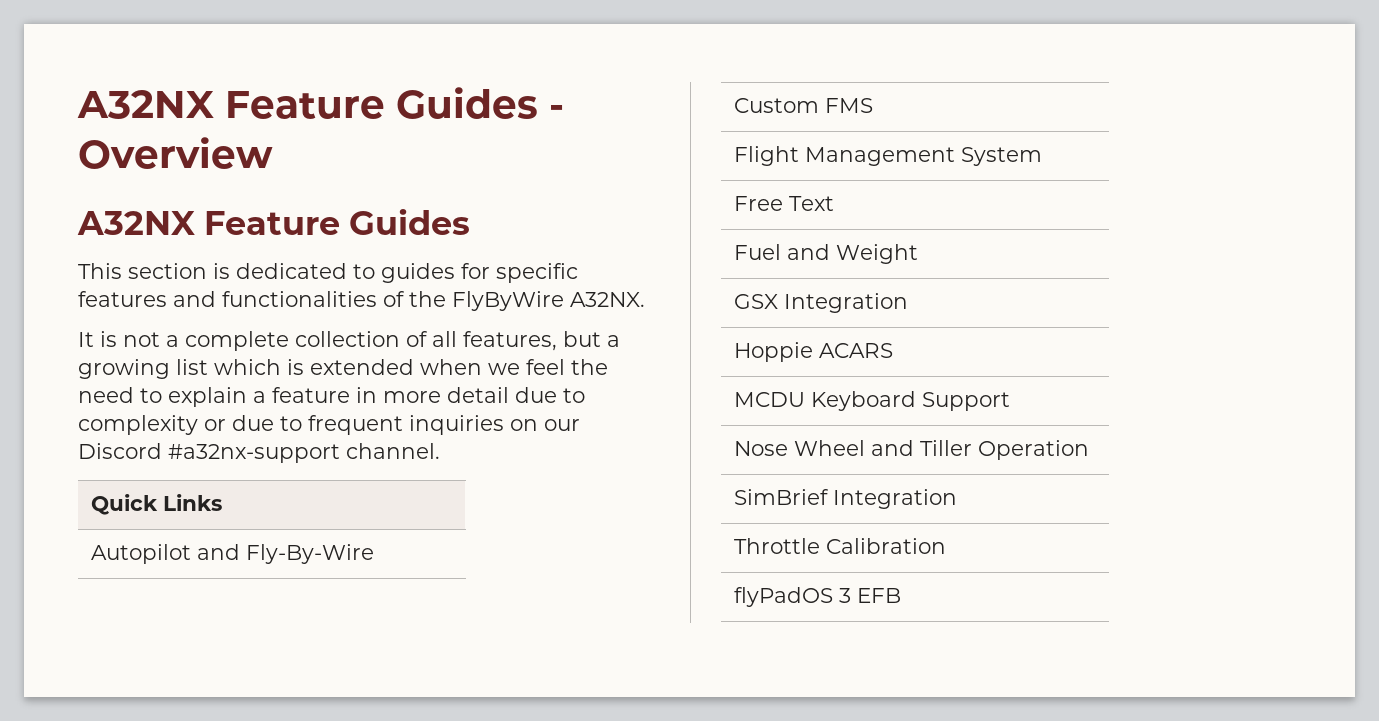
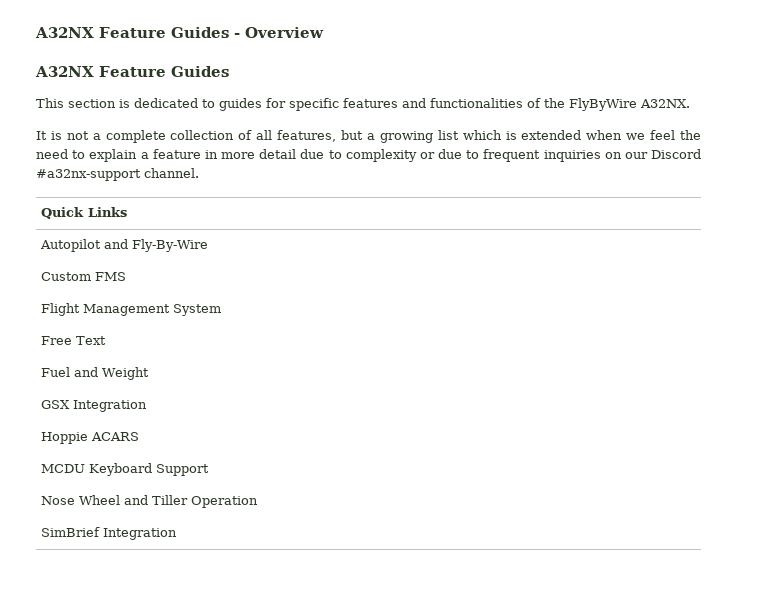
[733,538,946,554] [733,587,901,607] // Throttle Calibration // flyPadOS 3 EFB -> (178, 534) none

